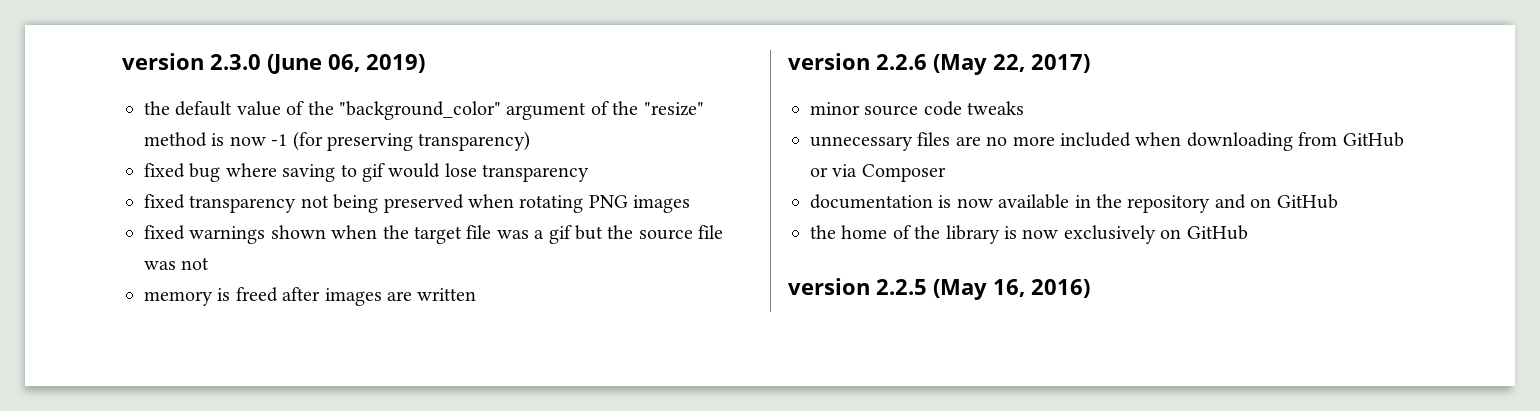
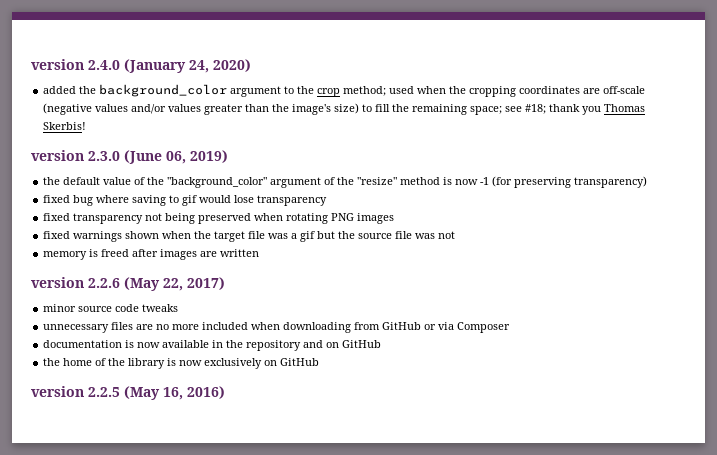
[122,53,204,70] version -> [31,59,251,73] [43,84,646,97] [43,103,646,115] [43,122,87,130] [31,150,84,161] version 2.4.0 (January 24, 2020) // added the background_color argument to the crop method; used when the cropping coordinates are off-scale (negative values and/or values greater than the image's size) to fill the remaining space; see #18; thank you Thomas Skerbis! // version

